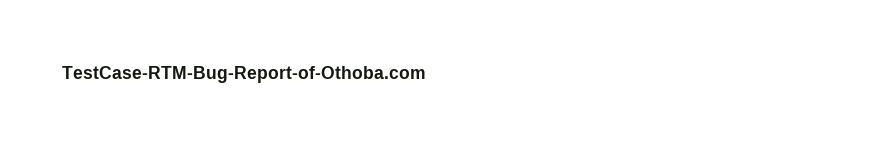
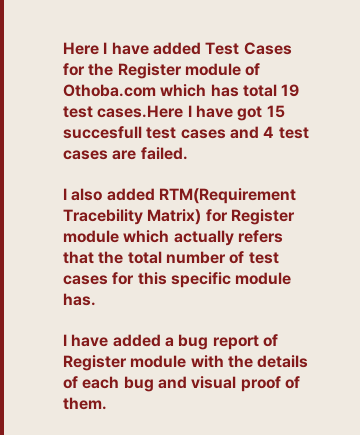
[62,66,426,83] TestCase-RTM-Bug-Report-of-Othoba.com -> [63,42,292,55] [63,63,261,79] [63,84,300,97] [63,105,285,121] [63,126,309,139] [63,147,188,160] [63,188,296,204] [63,209,295,225] [63,230,283,246] [63,251,279,264] [63,272,292,288] [63,293,96,306] [63,334,278,350] [63,355,309,371] [63,376,300,392] [63,397,107,410] Here I have added Test Cases for the Register module of Othoba.com which has total 19 test cases.Here I have got 15 succesfull test cases and 4 test cases are failed. // I also added RTM(Requirement Tracebility Matrix) for Register module which actually refers that the total number of test cases for this specific module has. // I have added a bug report of Register module with the details of each bug and visual proof of them.

